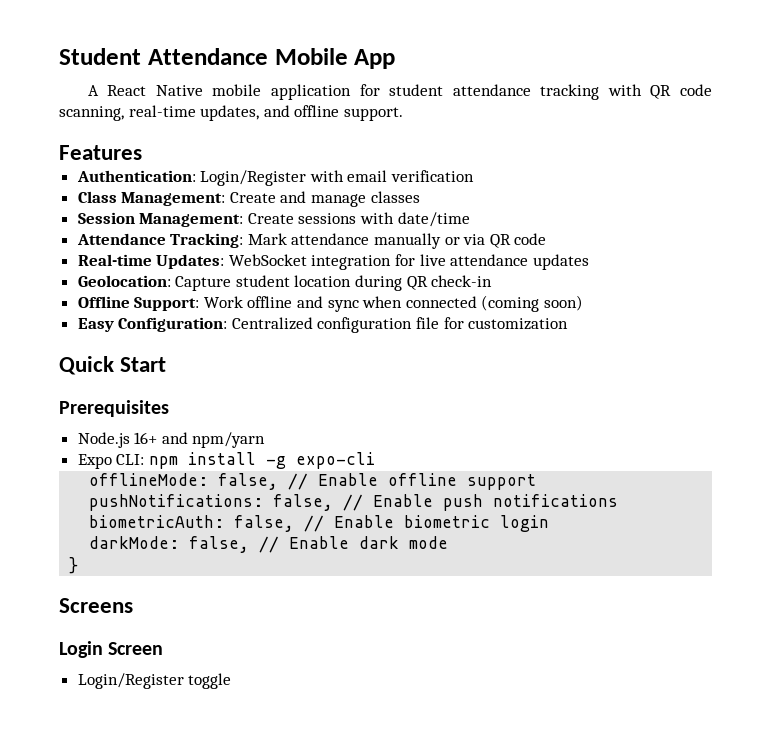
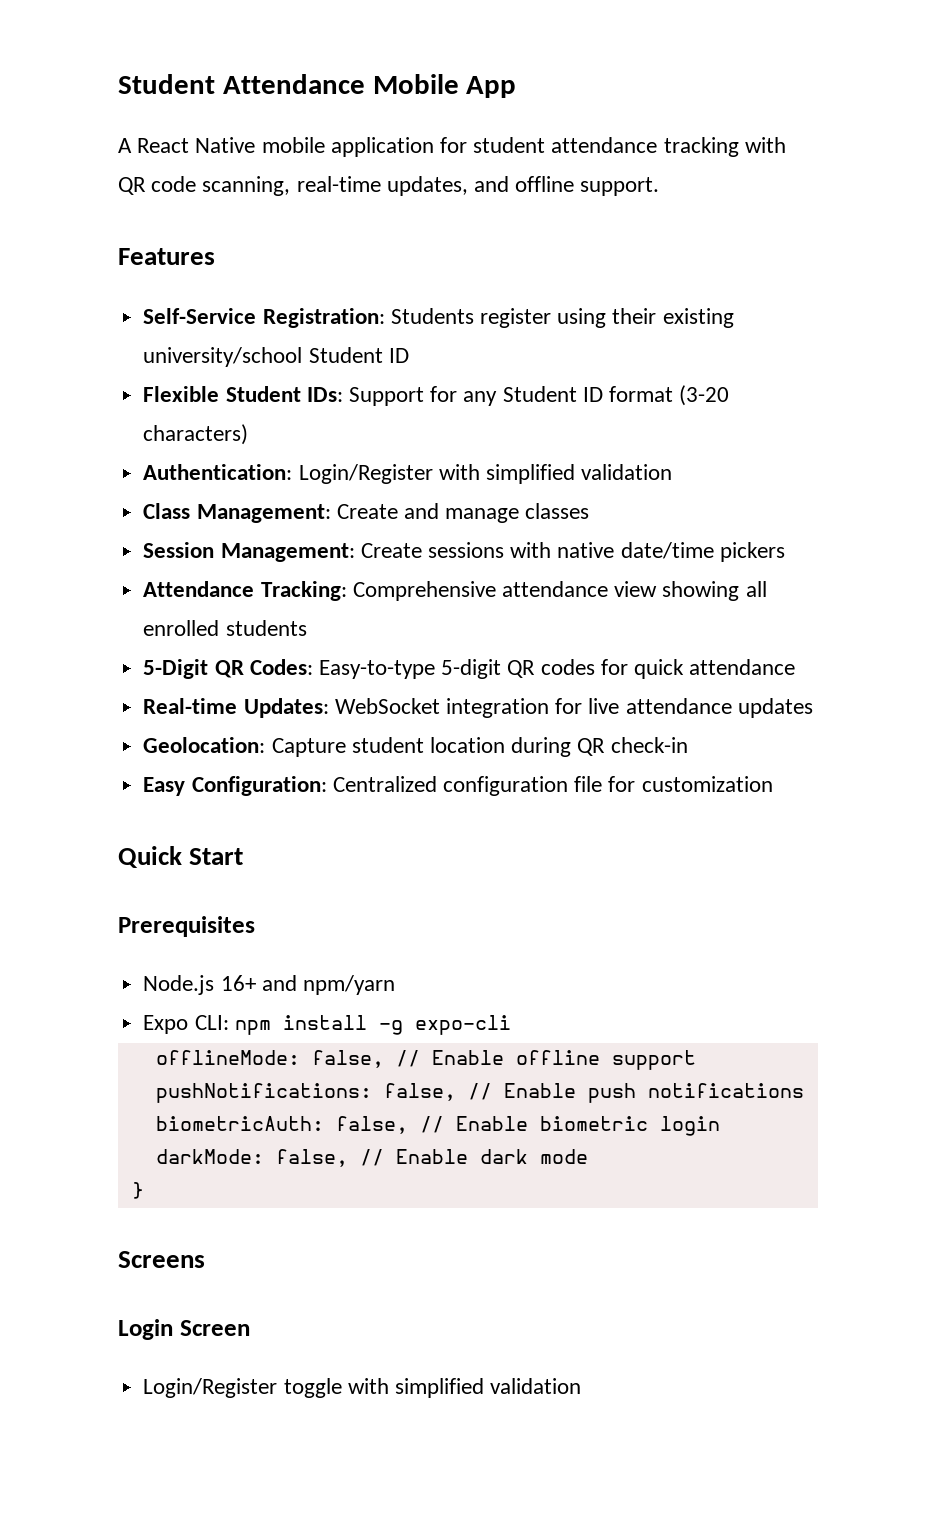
(142, 152) none -> [143,308,734,328] [143,347,409,367] [143,385,730,406] [143,424,249,445] // Self-Service Registration: Students register using their existing university/school Student ID // Flexible Student IDs: Support for any Student ID format (3-20 characters)
[347,170,475,182] email verification -> [485,464,673,484] simplified validation
(395, 218) none -> [557,542,615,558] native
(470, 219) none -> [719,542,785,562] pickers
[247,233,547,249] Mark attendance manually or via QR code -> [352,581,767,601] [143,620,307,636] [143,659,796,679] Comprehensive attendance view showing all enrolled students // 5-Digit QR Codes: Easy-to-type 5-digit QR codes for quick attendance
[77,295,584,312] // Offline Support: Work offline and sync when connected (coming soon) -> (688, 745) none
(232, 681) none -> [347,1378,582,1398] with simplified validation

